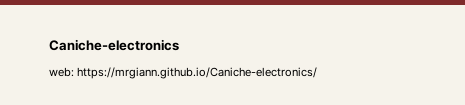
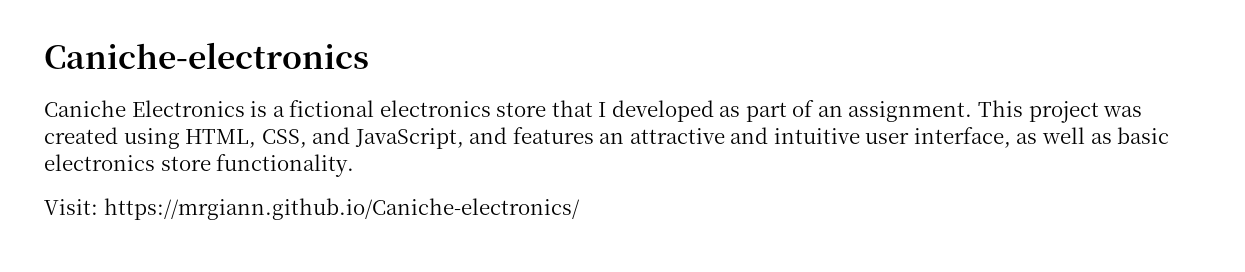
[49,67,74,77] web: -> [44,100,1143,123] [44,127,1170,149] [44,154,355,177] [44,199,98,215] Caniche Electronics is a fictional electronics store that I developed as part of an assignment. This project was created using HTML, CSS, and JavaScript, and features an attractive and intuitive user interface, as well as basic electronics store functionality. // Visit:

